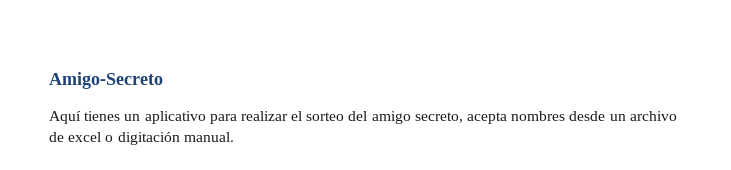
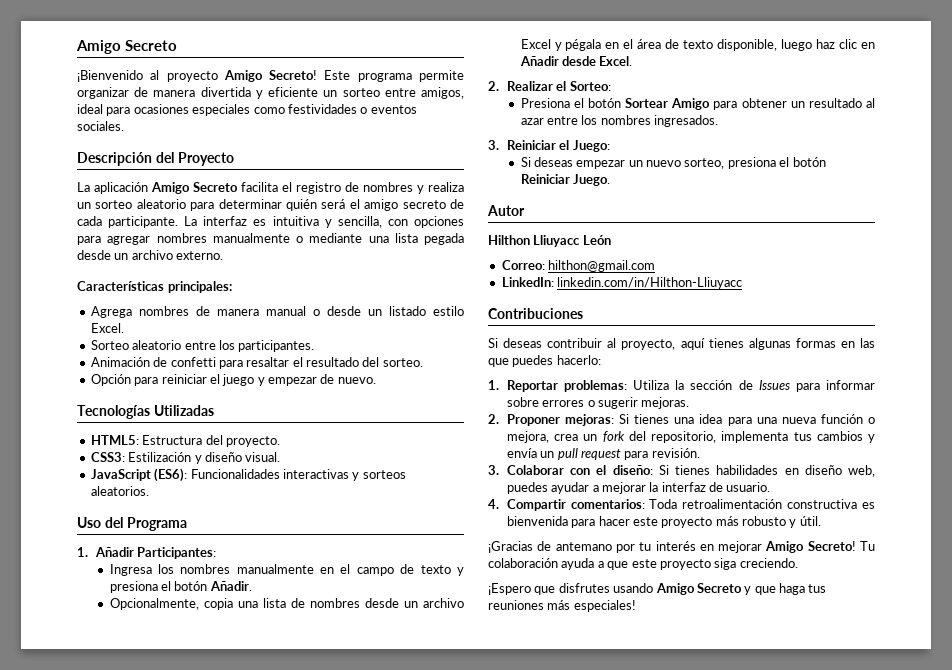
[49,72,163,89] [49,111,677,124] [49,132,234,145] Amigo-Secreto // Aquí tienes un aplicativo para realizar el sorteo del amigo secreto, acepta nombres desde un archivo de excel o digitación manual. -> [76,40,177,54] [77,70,464,82] [77,87,465,99] [77,104,417,116] [77,121,124,131] [77,152,234,166] [77,182,464,194] [77,199,464,211] [77,216,464,228] [77,233,464,245] [77,250,224,260] [77,281,232,293] [90,306,464,318] [90,323,124,333] [90,340,315,352] [90,357,423,369] [90,374,376,386] [77,405,214,419] [90,435,280,447] [90,452,281,464] [90,468,406,482] [90,486,149,496] [77,517,187,531] [77,547,217,559] [109,564,465,576] [109,581,252,593] [109,598,465,610] [520,39,875,51] [519,56,633,66] [488,81,611,91] [520,98,875,110] [520,115,719,127] [488,140,610,152] [520,157,826,169] [520,174,610,186] [487,205,525,216] [488,235,611,247] [501,260,656,272] [501,277,743,289] [488,308,583,319] [488,338,875,350] [488,355,601,367] [488,380,876,392] [506,397,690,409] [488,414,875,426] [506,431,875,443] [506,448,700,460] [488,465,875,477] [506,482,771,494] [488,499,875,511] [506,516,821,528] [488,541,875,553] [488,558,798,570] [488,583,827,595] [488,600,636,612] Amigo Secreto // ¡Bienvenido al proyecto Amigo Secreto! Este programa permite organizar de manera divertida y eficiente un sorteo entre amigos, ideal para ocasiones especiales como festividades o eventos sociales. // Descripción del Proyecto // La aplicación Amigo Secreto facilita el registro de nombres y realiza un sorteo aleatorio para determinar quién será el amigo secreto de cada participante. La interfaz es intuitiva y sencilla, con opciones para agregar nombres manualmente o mediante una lista pegada desde un archivo externo. // Características principales: // Agrega nombres de manera manual o desde un listado estilo Excel. // Sorteo aleatorio entre los participantes. // Animación de confetti para resaltar el resultado del sorteo. // Opción para reiniciar el juego y empezar de nuevo. // Tecnologías Utilizadas // HTML5: Estructura del proyecto. // CSS3: Estilización y diseño visual. // JavaScript (ES6): Funcionalidades interactivas y sorteos aleatorios. // Uso del Programa // 1. Añadir Participantes: // Ingresa los nombres manualmente en el campo de texto y presiona el botón Añadir. // Opcionalmente, copia una lista de nombres desde un archivo Excel y pégala en el área de texto disponible, luego haz clic en Añadir desde Excel. // 2. Realizar el Sorteo: // Presiona el botón Sortear Amigo para obtener un resultado al azar entre los nombres ingresados. // 3. Reiniciar el Juego: // Si deseas empezar un nuevo sorteo, presiona el botón Reiniciar Juego. // Autor // Hilthon Lliuyacc León // Correo: hilthon@gmail.com // LinkedIn: linkedin.com/in/Hilthon-Lliuyacc // Contribuciones // Si deseas contribuir al proyecto, aquí tienes algunas formas en las que puedes hacerlo: // 1. Reportar problemas: Utiliza la sección de Issues para informar sobre errores o sugerir mejoras. // 2. Proponer mejoras: Si tienes una idea para una nueva función o mejora, crea un fork del repositorio, implementa tus cambios y envía un pull request para revisión. // 3. Colaborar con el diseño: Si tienes habilidades en diseño web, puedes ayudar a mejorar la interfaz de usuario. // 4. Compartir comentarios: Toda retroalimentación constructiva es bienvenida para hacer este proyecto más robusto y útil. // ¡Gracias de antemano por tu interés en mejorar Amigo Secreto! Tu colaboración ayuda a que este proyecto siga creciendo. // ¡Espero que disfrutes usando Amigo Secreto y que haga tus reuniones más especiales!

